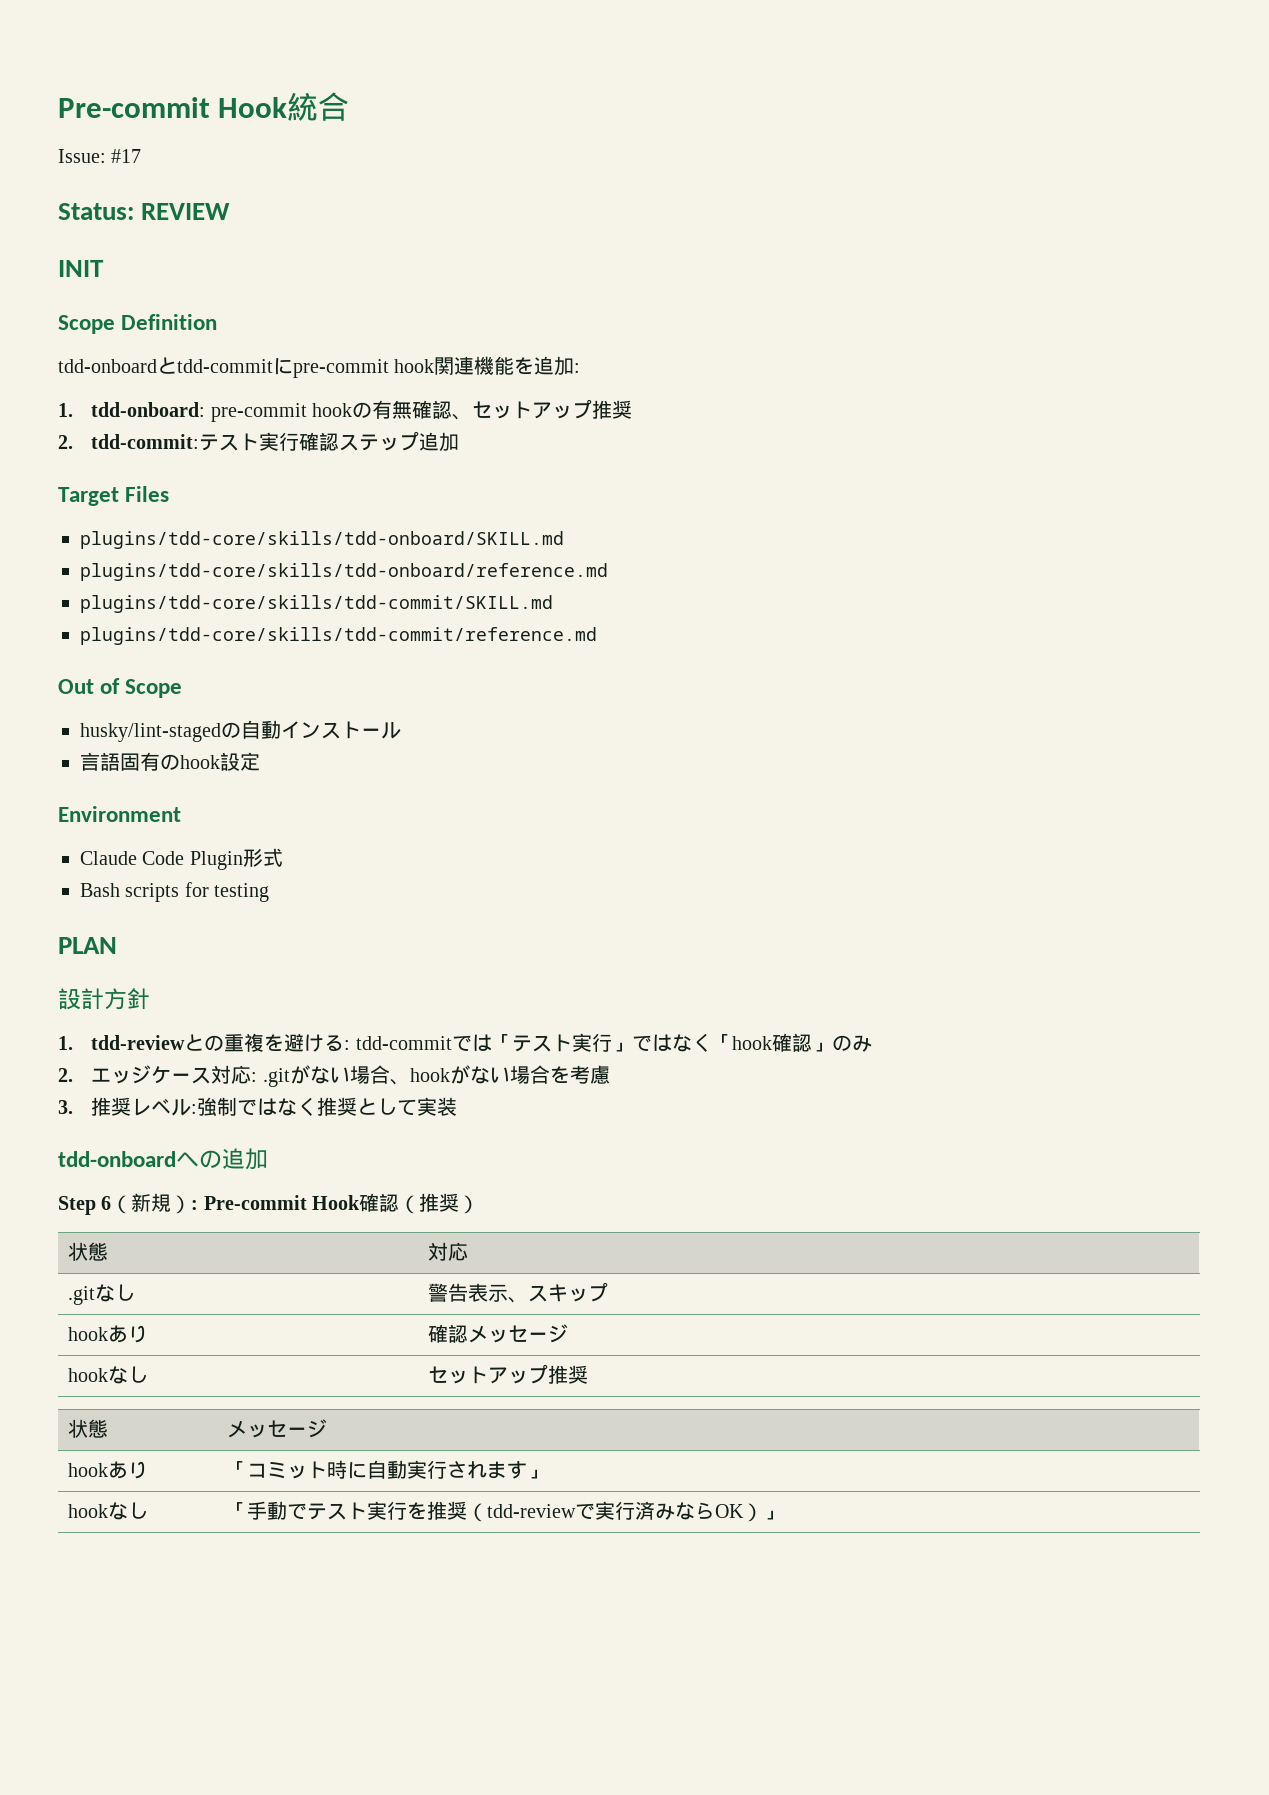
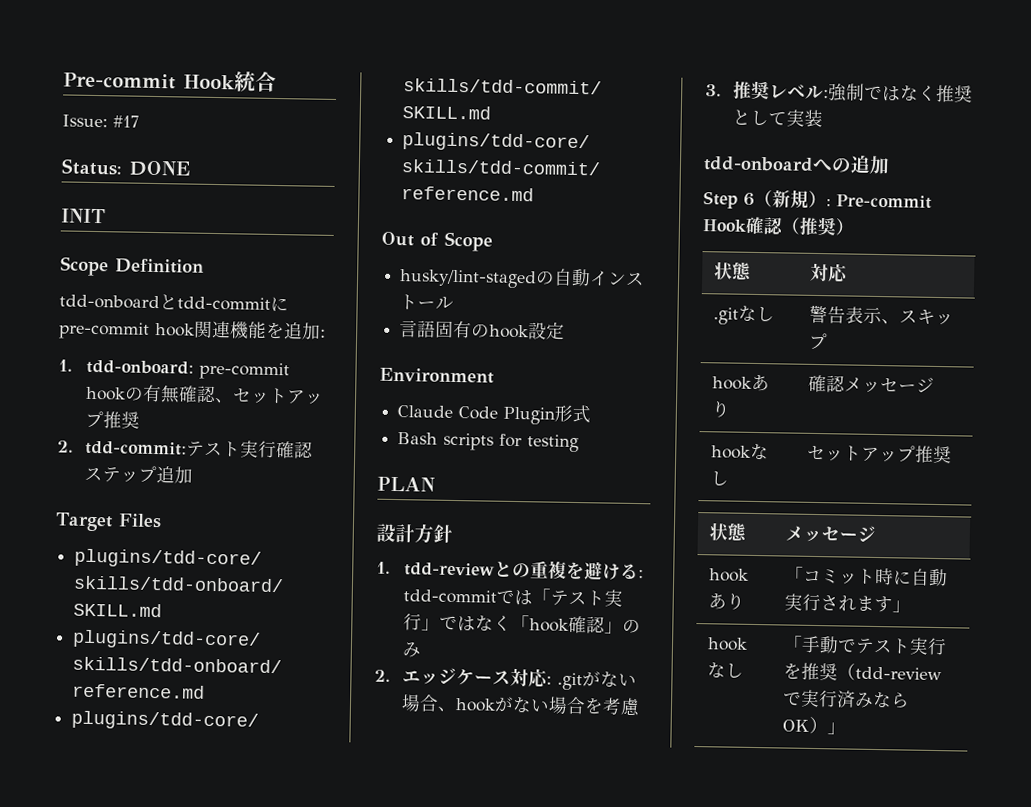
[141,203,231,220] REVIEW -> [129,160,190,177] DONE

